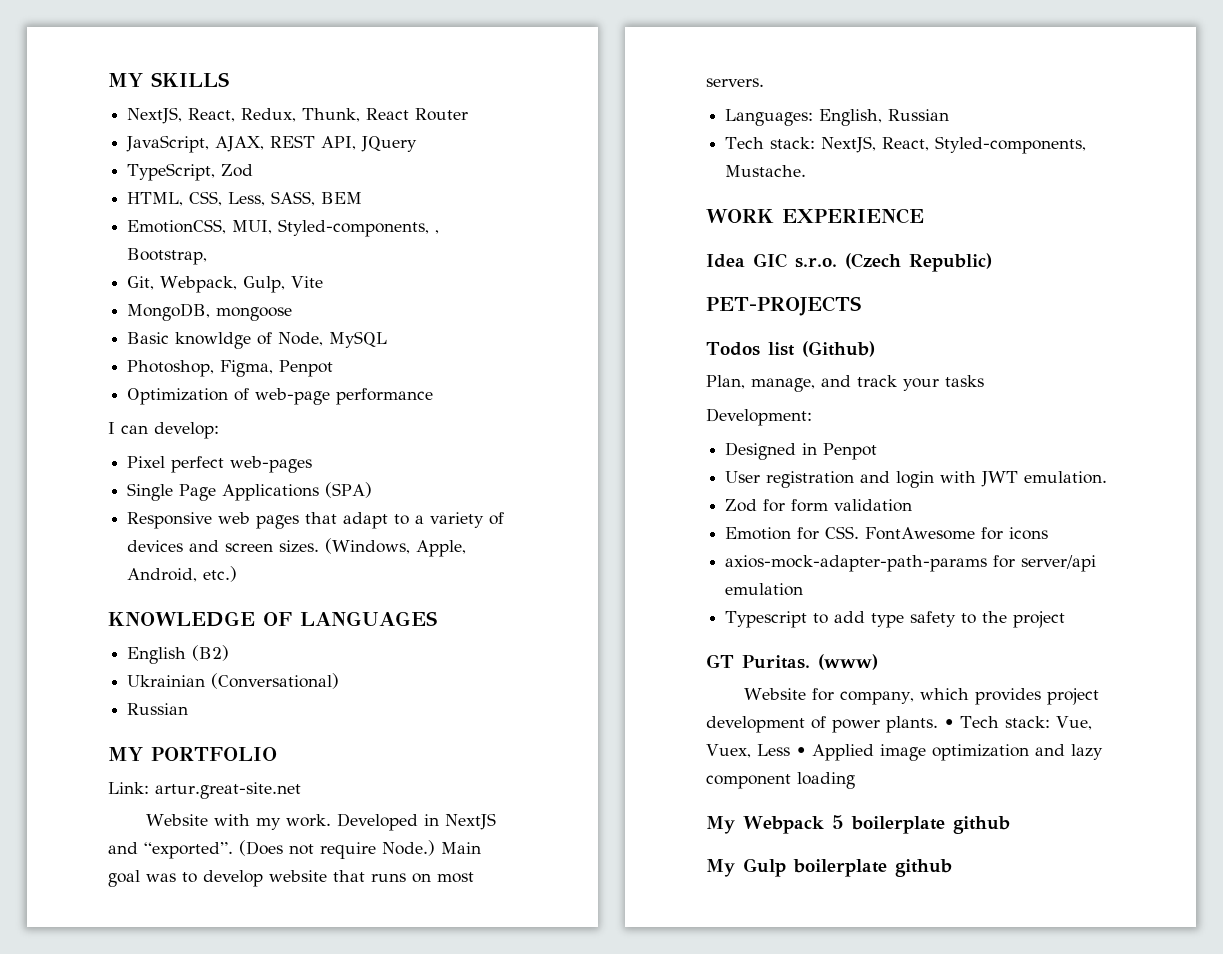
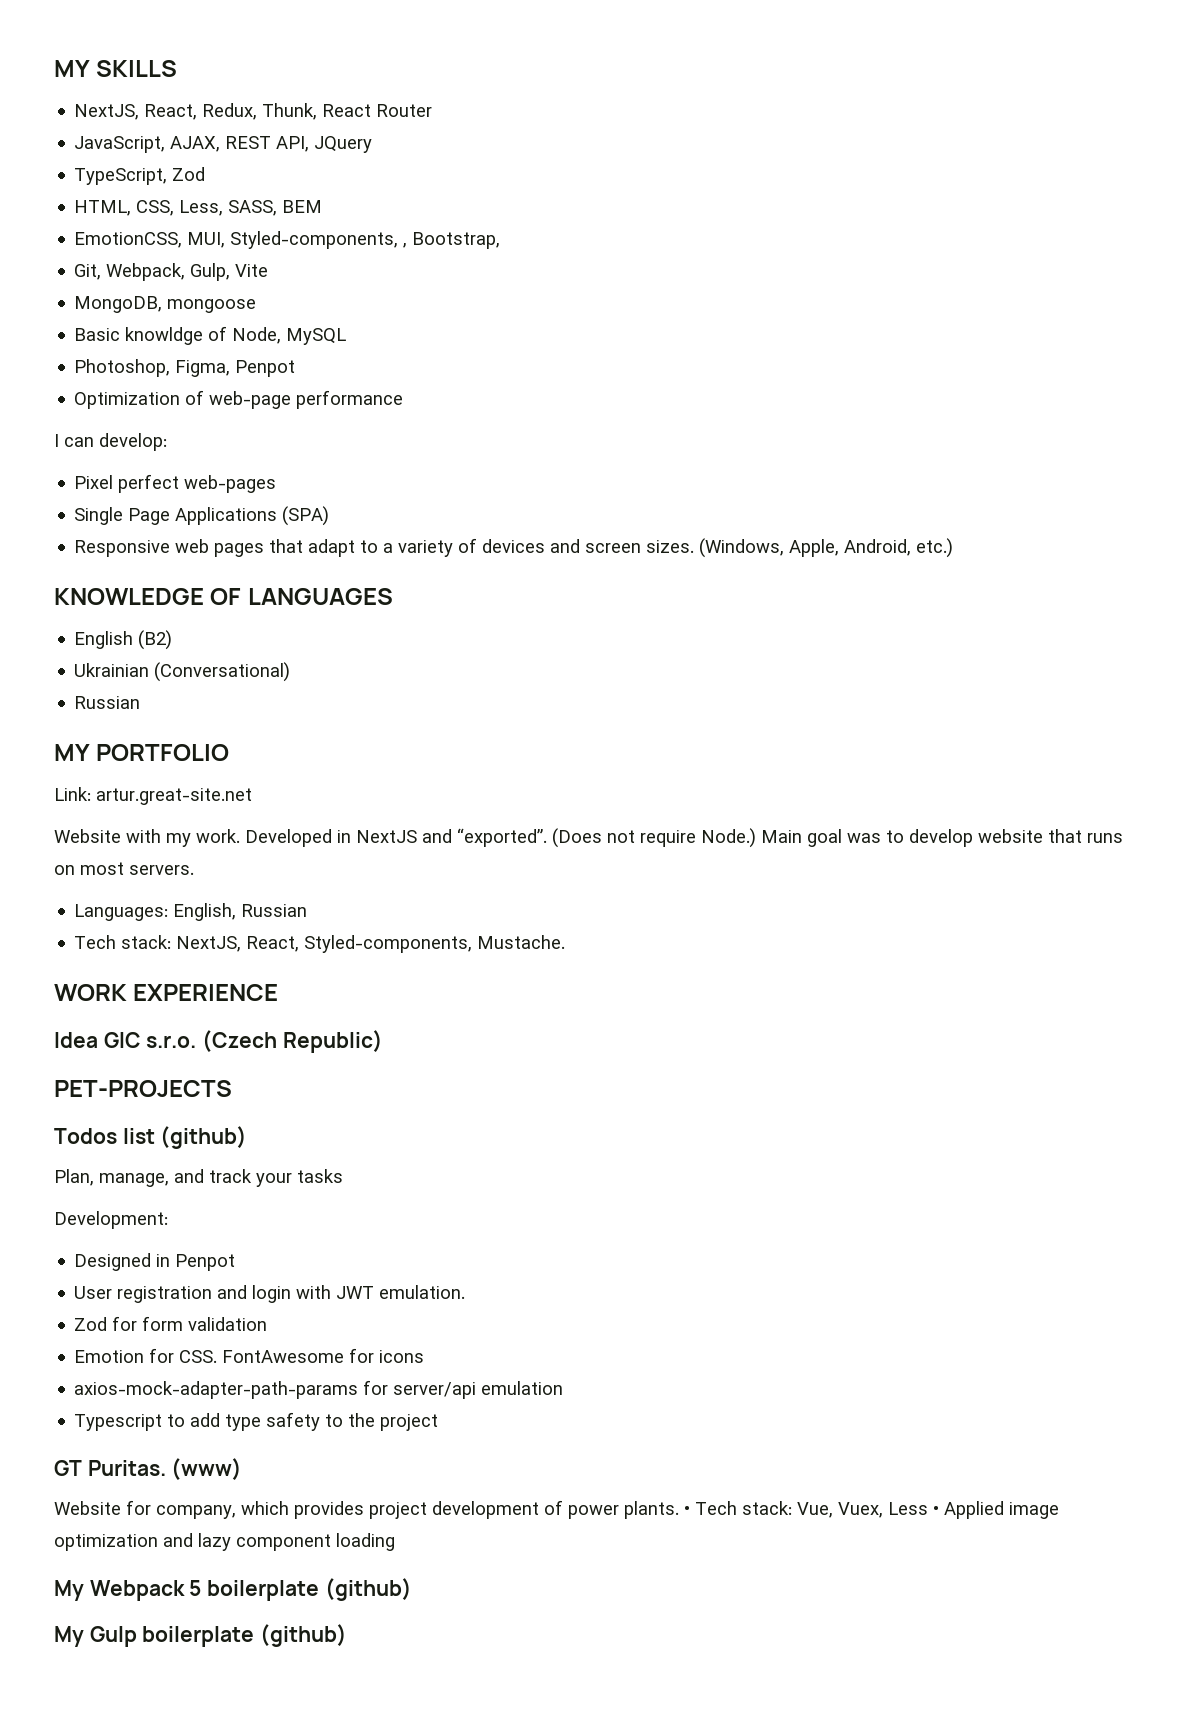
[801,341,875,357] (Github) -> [160,1126,248,1149] (github)
[952,816,1010,834] github -> [324,1578,412,1601] (github)
[895,859,952,877] github -> [260,1624,348,1647] (github)

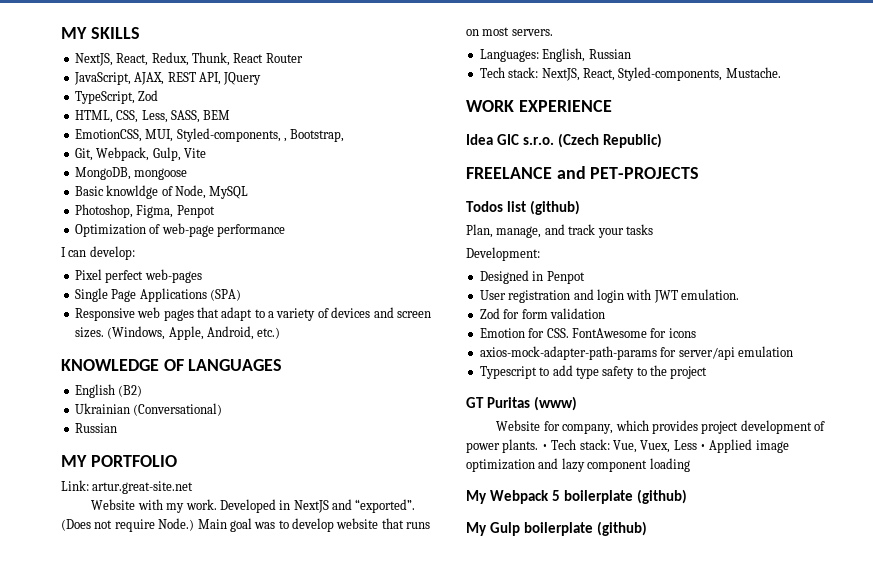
(383, 1041) none -> [466,166,586,179] FREELANCE and
[87,1460,166,1476] Puritas. -> [487,397,531,408] Puritas

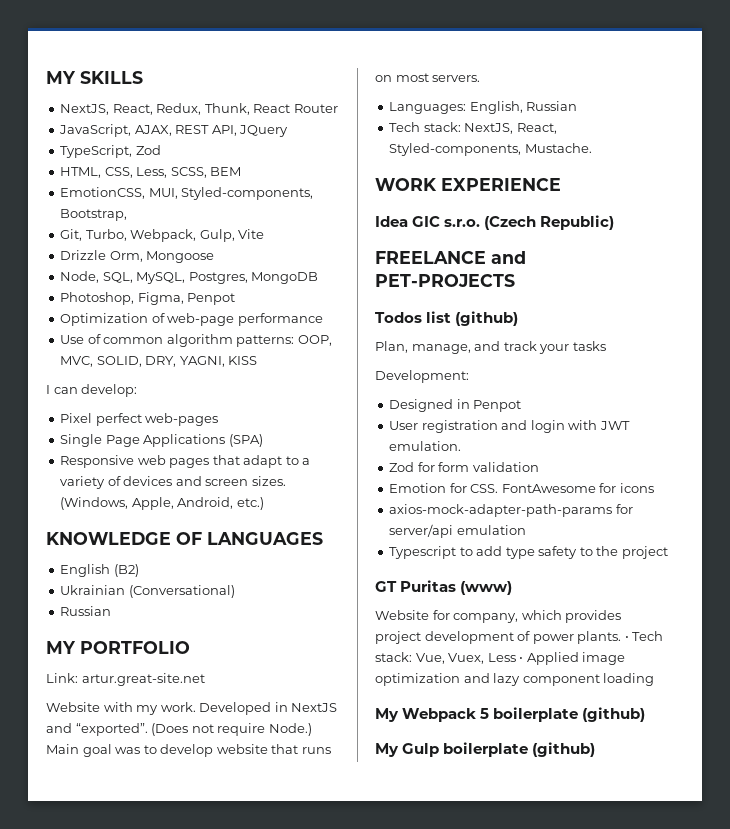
[170,110,200,123] SASS, -> [170,167,207,178] SCSS,
[283,138,287,142] , -> (314, 193) none
(93, 154) none -> [85,229,127,241] Turbo,
[74,167,188,180] [74,185,249,199] MongoDB, mongoose // Basic knowldge of Node, MySQL -> [60,250,215,263] [60,271,319,284] Drizzle Orm, Mongoose // Node, SQL, MySQL, Postgres, MongoDB
(285, 230) none -> [60,334,332,347] [60,356,258,367] // Use of common algorithm patterns: OOP, MVC, SOLID, DRY, YAGNI, KISS

